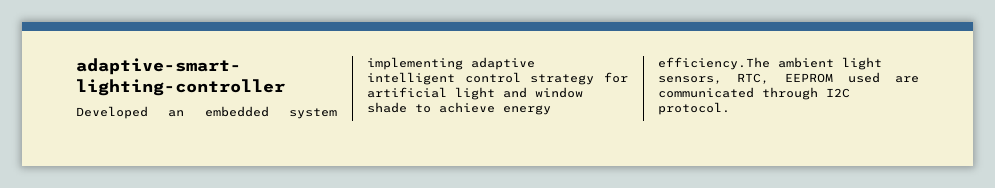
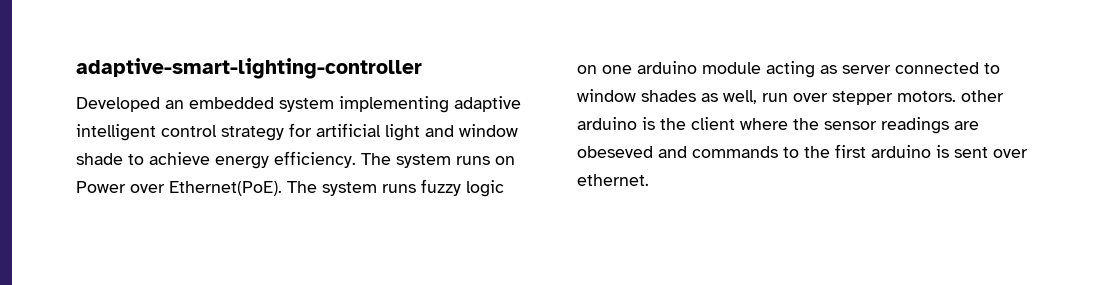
[658,57,882,70] [658,72,919,84] [658,87,850,100] [658,102,730,115] efficiency.The ambient light sensors, RTC, EEPROM used are communicated through I2C protocol. -> [274,151,515,168] [76,179,504,197] [577,61,1000,78] [577,89,1004,105] [577,117,979,134] [577,144,1028,158] [577,174,649,186] efficiency. The system runs on Power over Ethernet(PoE). The system runs fuzzy logic on one arduino module acting as server connected to window shades as well, run over stepper motors. other arduino is the client where the sensor readings are obeseved and commands to the first arduino is sent over ethernet.

